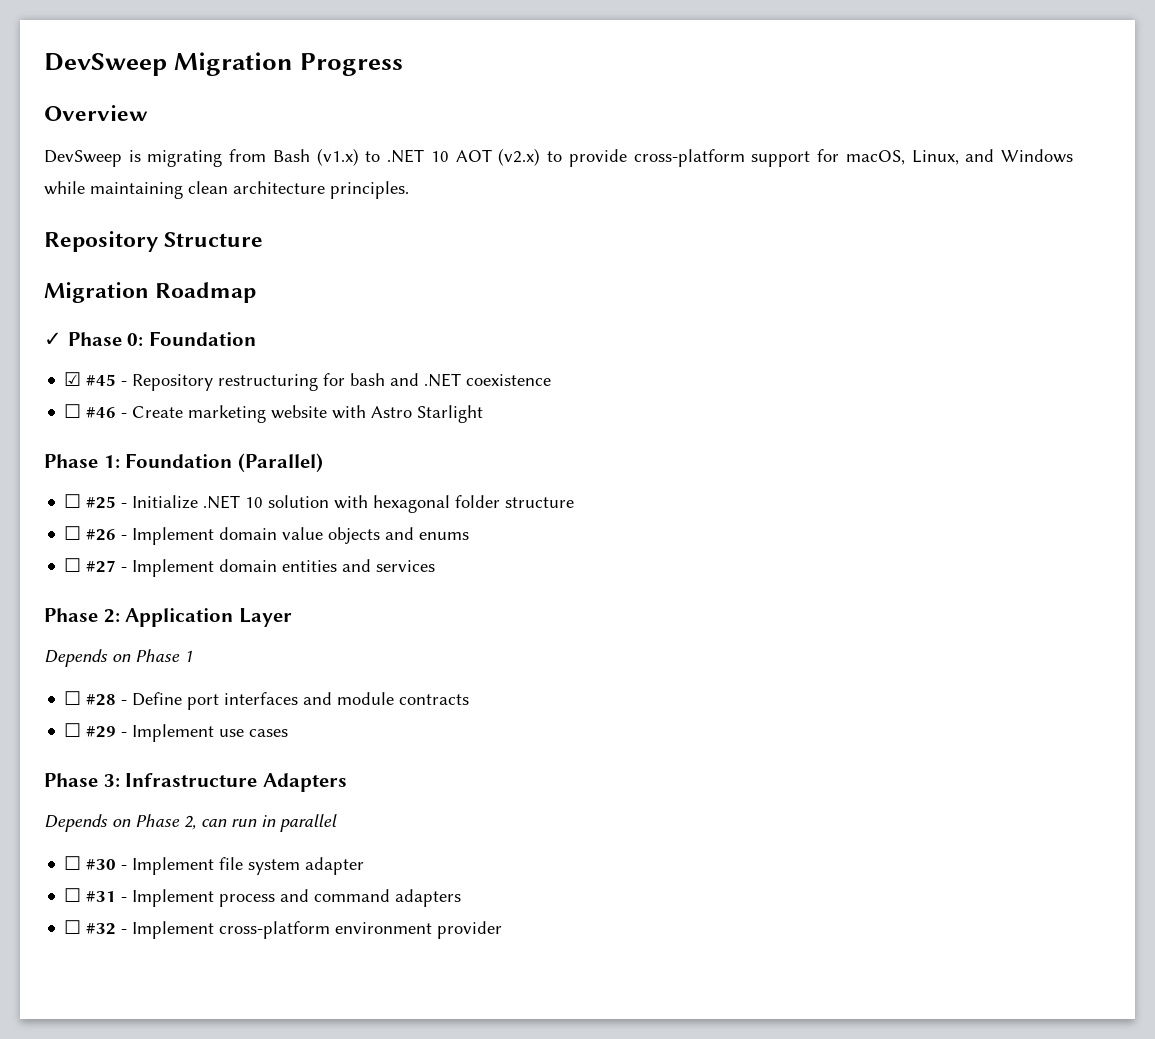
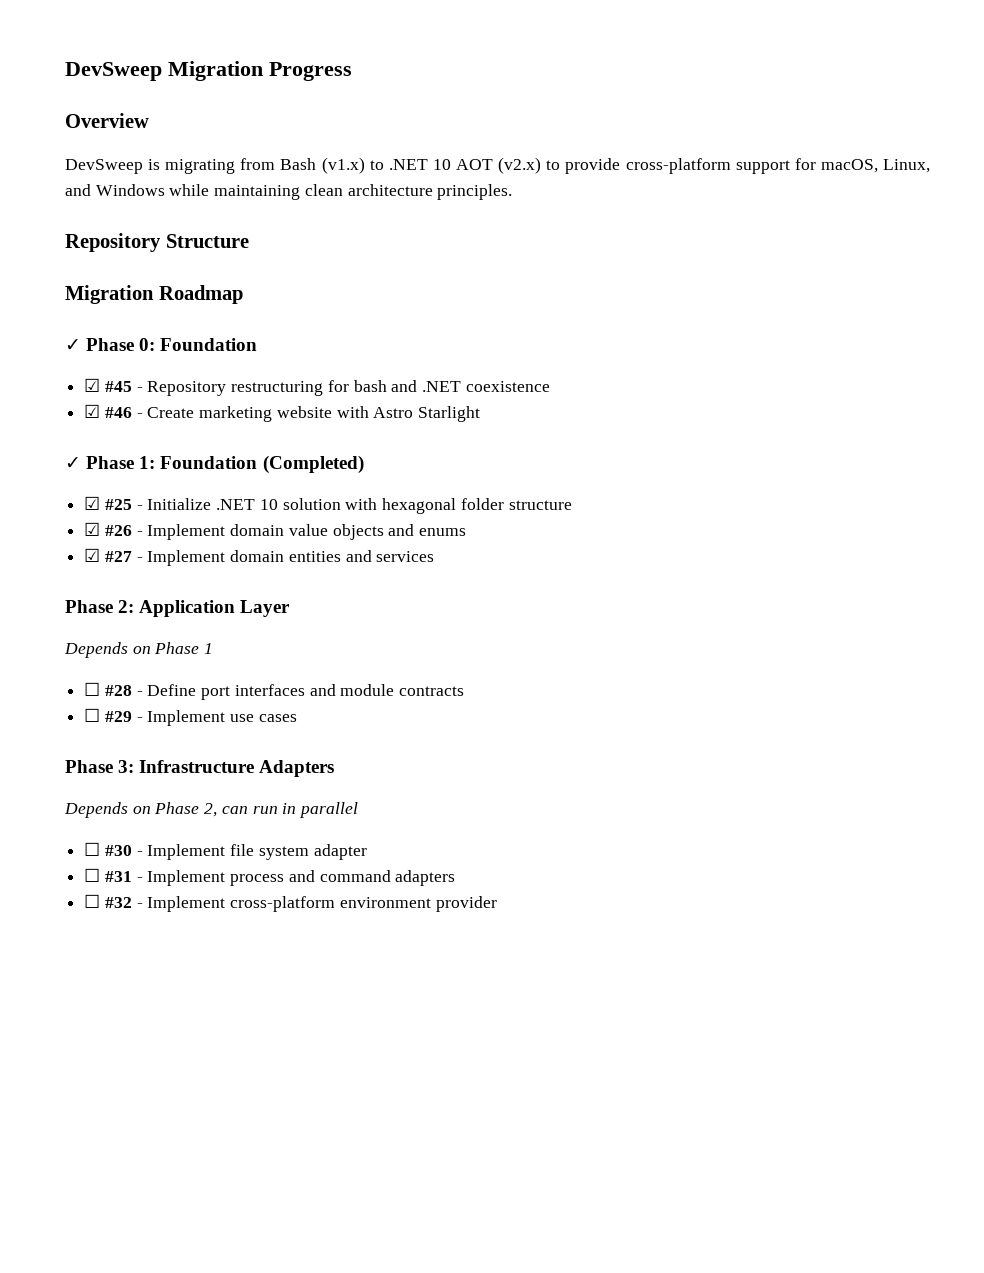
[64,404,82,418] ☐ -> [84,404,101,418] ☑
(484, 414) none -> [65,457,81,469] ✓
[237,453,323,473] [64,494,82,508] (Parallel) // ☐ -> [262,455,364,474] [84,496,101,510] (Completed) // ☑
[64,526,82,540] ☐ -> [84,522,101,536] ☑
[64,558,82,572] ☐ -> [84,548,101,562] ☑

